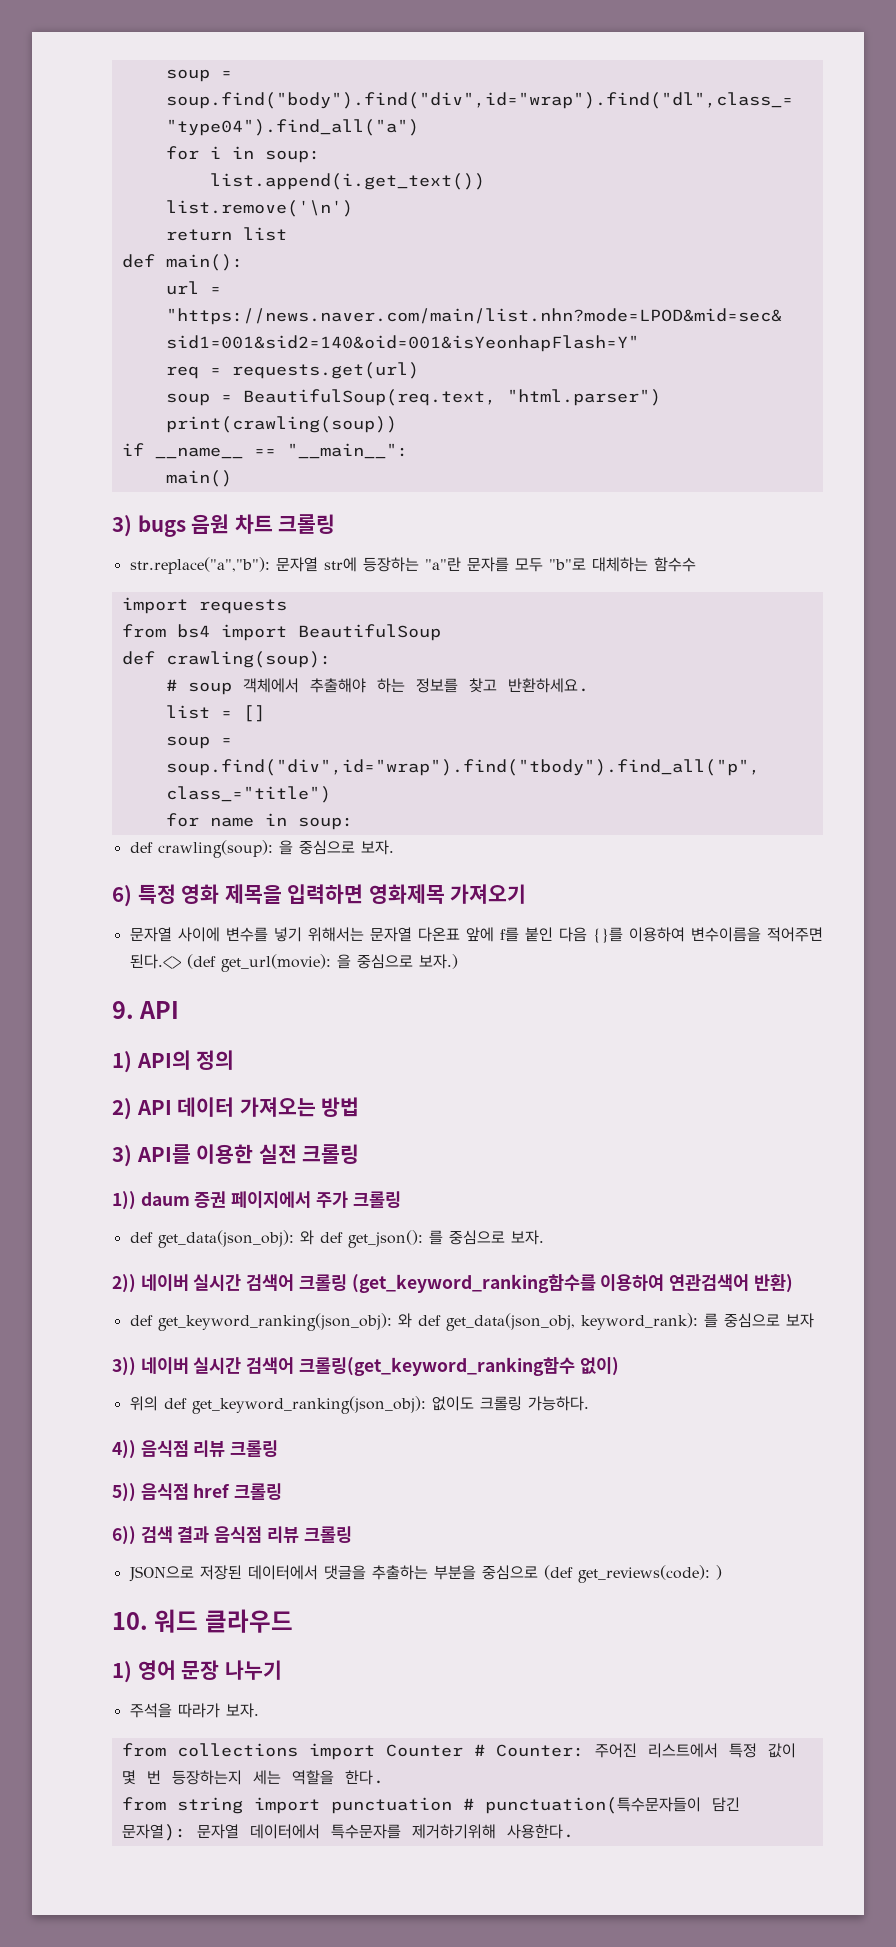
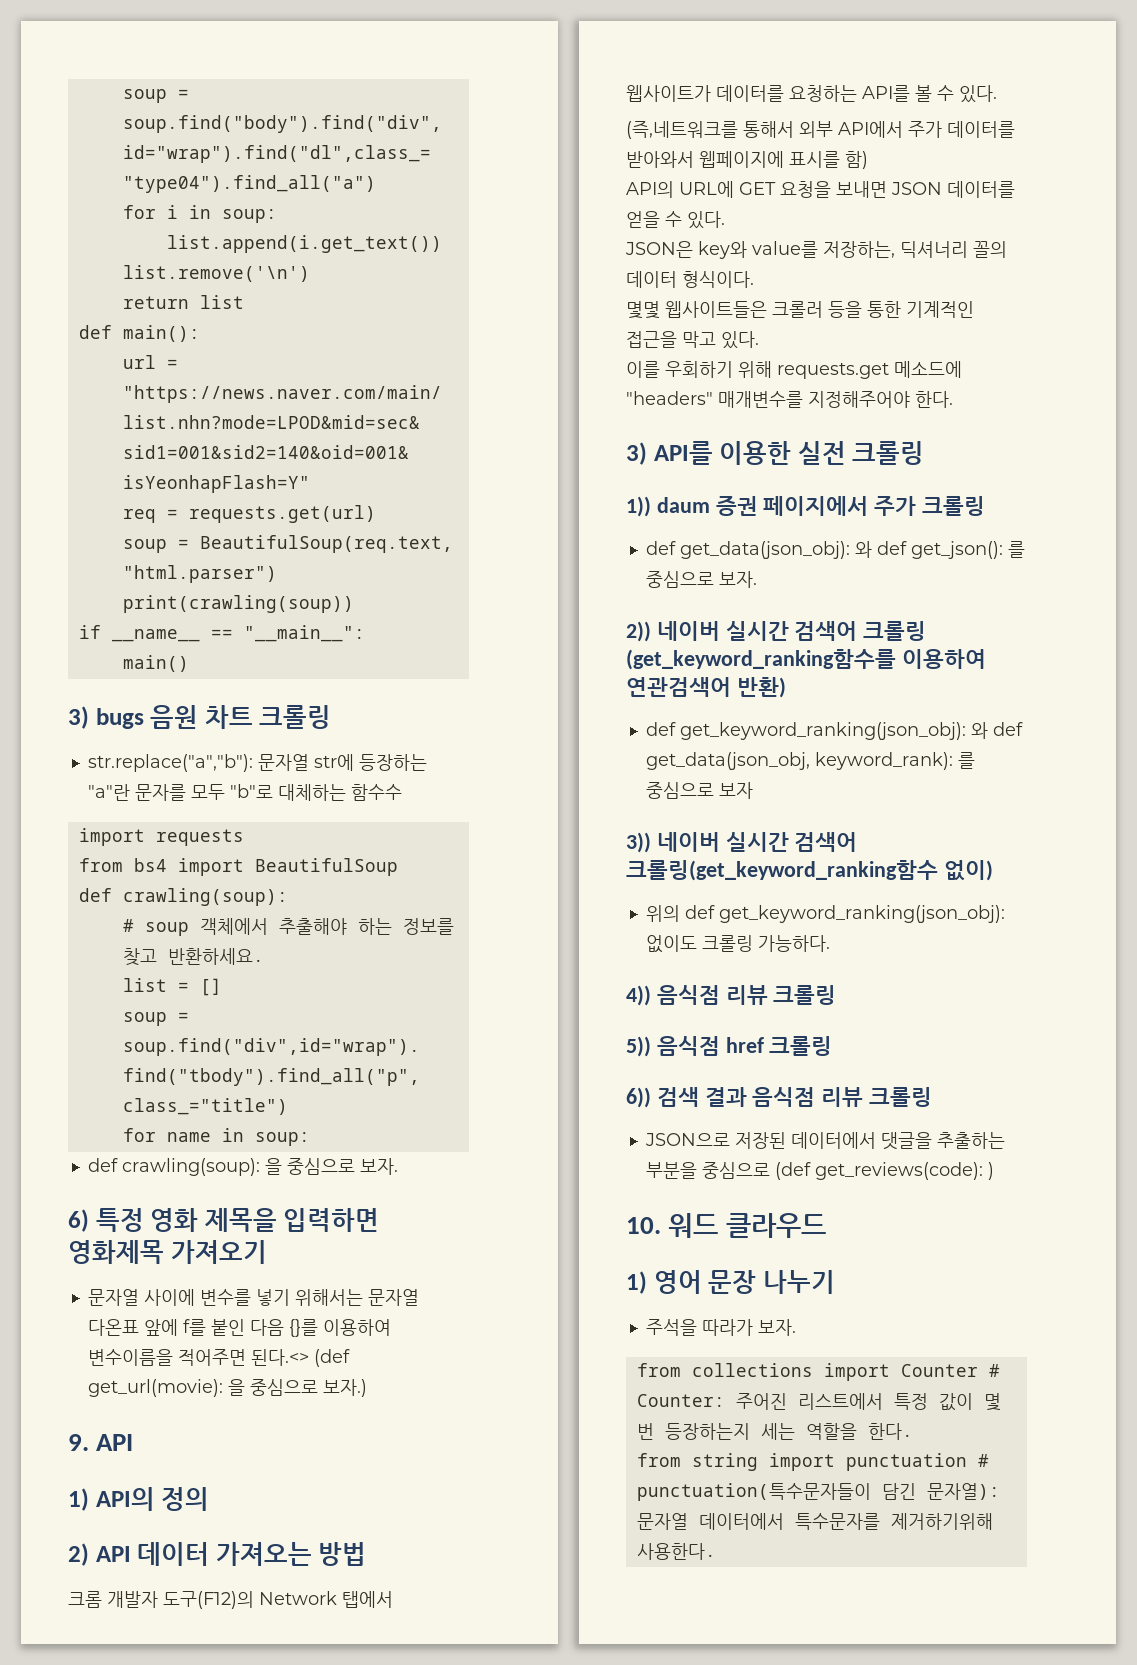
(360, 1107) none -> [68,1591,393,1609] [626,85,997,103] [626,121,1015,139] [626,151,868,169] [626,181,1015,198] [626,211,725,229] [625,241,1007,259] [626,271,754,288] [626,301,974,319] [626,331,759,349] [626,361,962,379] [626,391,953,408] // 크롬 개발자 도구(F12)의 Network 탭에서 웹사이트가 데이터를 요청하는 API를 볼 수 있다. // (즉,네트워크를 통해서 외부 API에서 주가 데이터를 받아와서 웹페이지에 표시를 함) // API의 URL에 GET 요청을 보내면 JSON 데이터를 얻을 수 있다. // JSON은 key와 value를 저장하는, 딕셔너리 꼴의 데이터 형식이다. // 몇몇 웹사이트들은 크롤러 등을 통한 기계적인 접근을 막고 있다. // 이를 우회하기 위해 requests.get 메소드에 "headers" 매개변수를 지정해주어야 한다.

